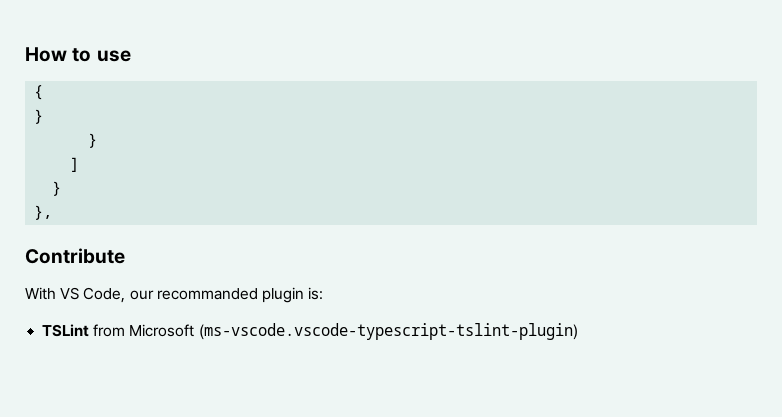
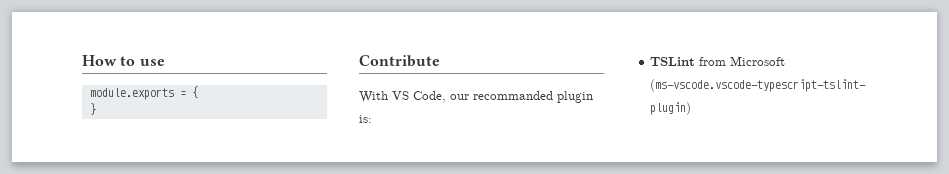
(131, 56) none -> [89,88,186,100] module.exports =
[88,133,98,148] [70,157,80,172] [52,181,62,196] [34,205,53,220] // } // ] // } // }, -> (96, 109) none

